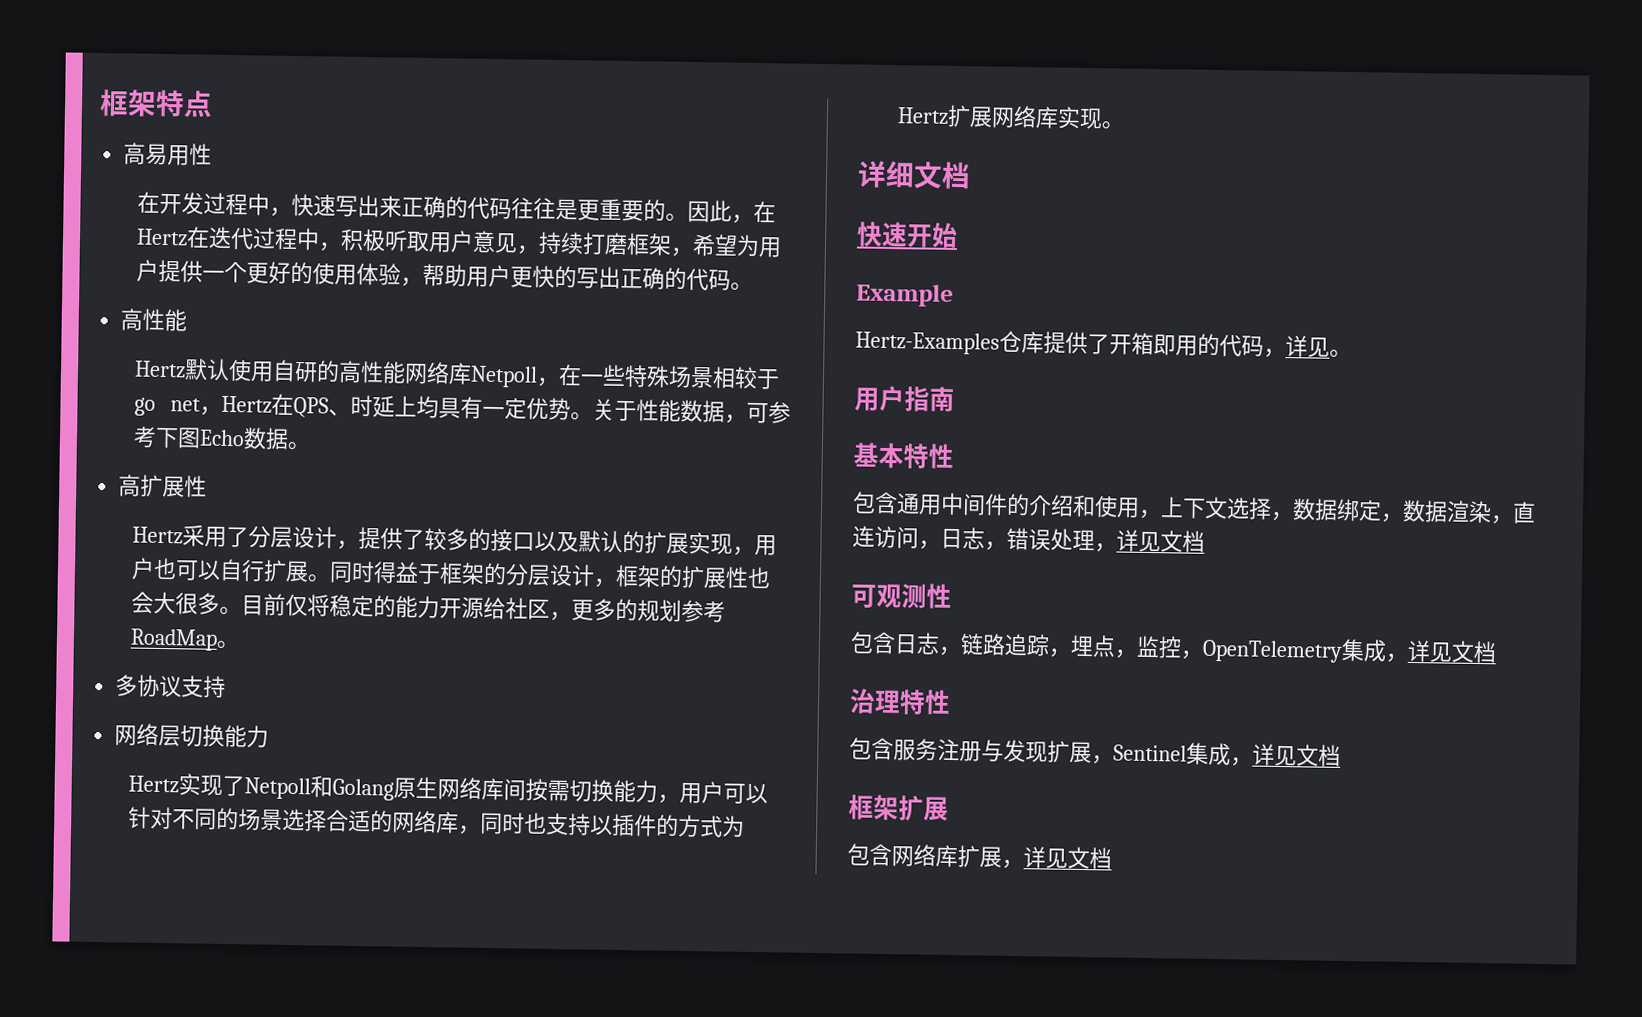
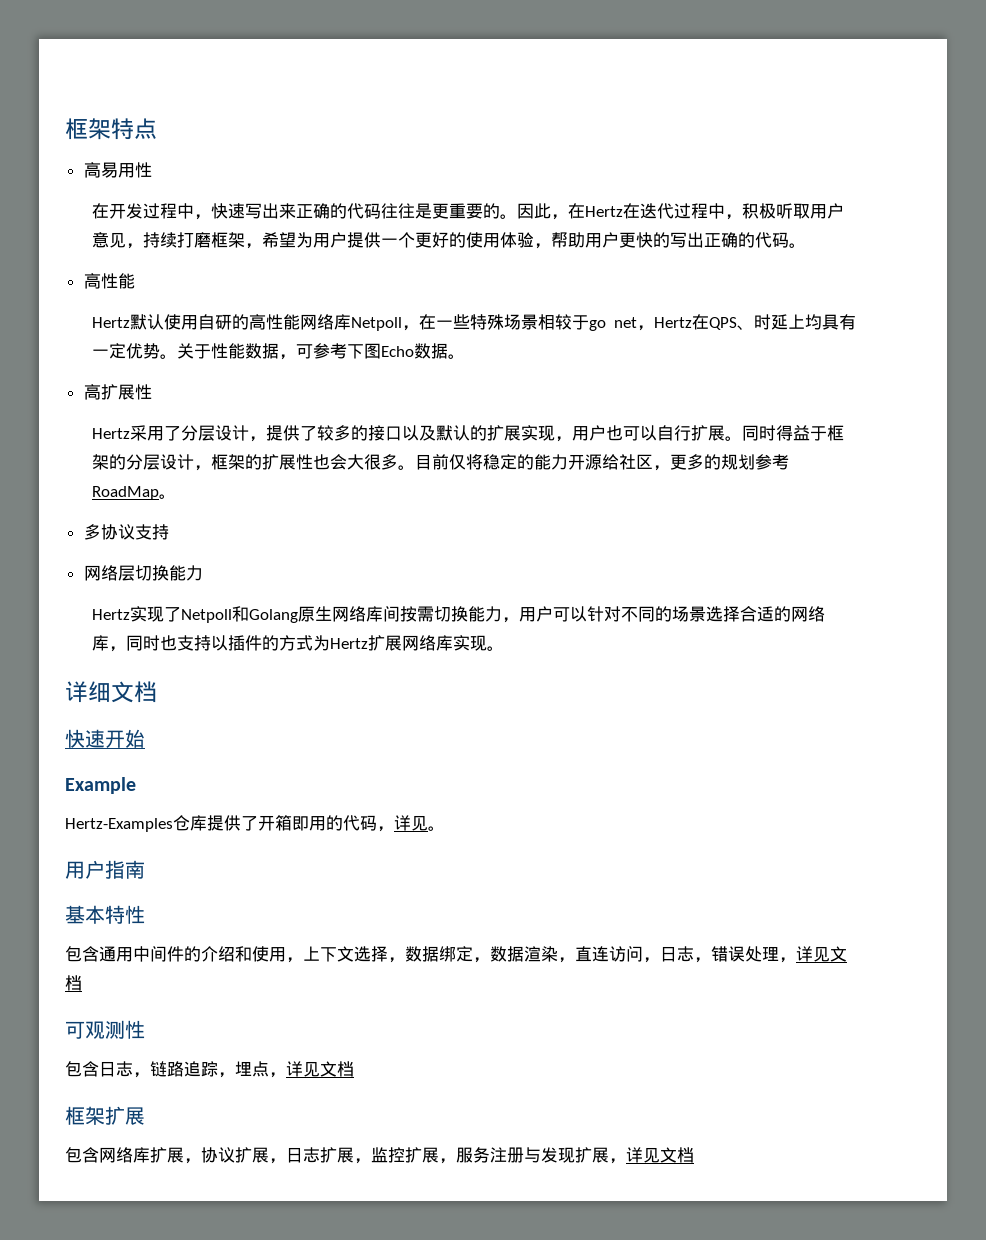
[1136,635,1497,664] [849,688,951,715] [849,737,1253,767] 监控，OpenTelemetry集成，详见文档 // 治理特性 // 包含服务注册与发现扩展，Sentinel集成， -> (286, 1075) none
(1024, 864) none -> [201,1147,626,1164] 协议扩展，日志扩展，监控扩展，服务注册与发现扩展，

